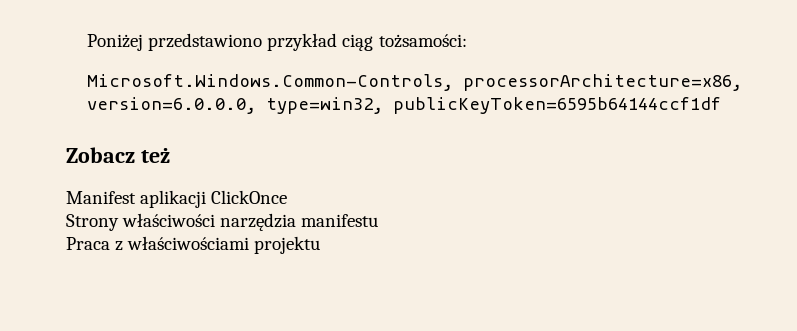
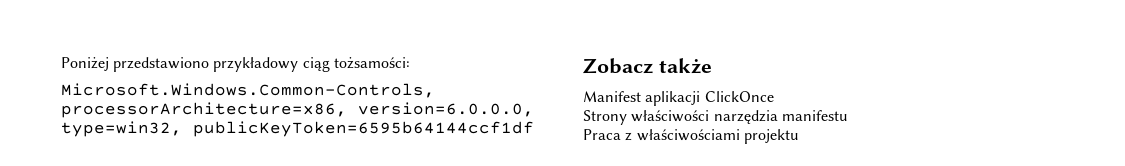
[267,33,338,51] przykład -> [213,57,299,72] przykładowy
[140,148,170,163] też -> [658,58,712,74] także

